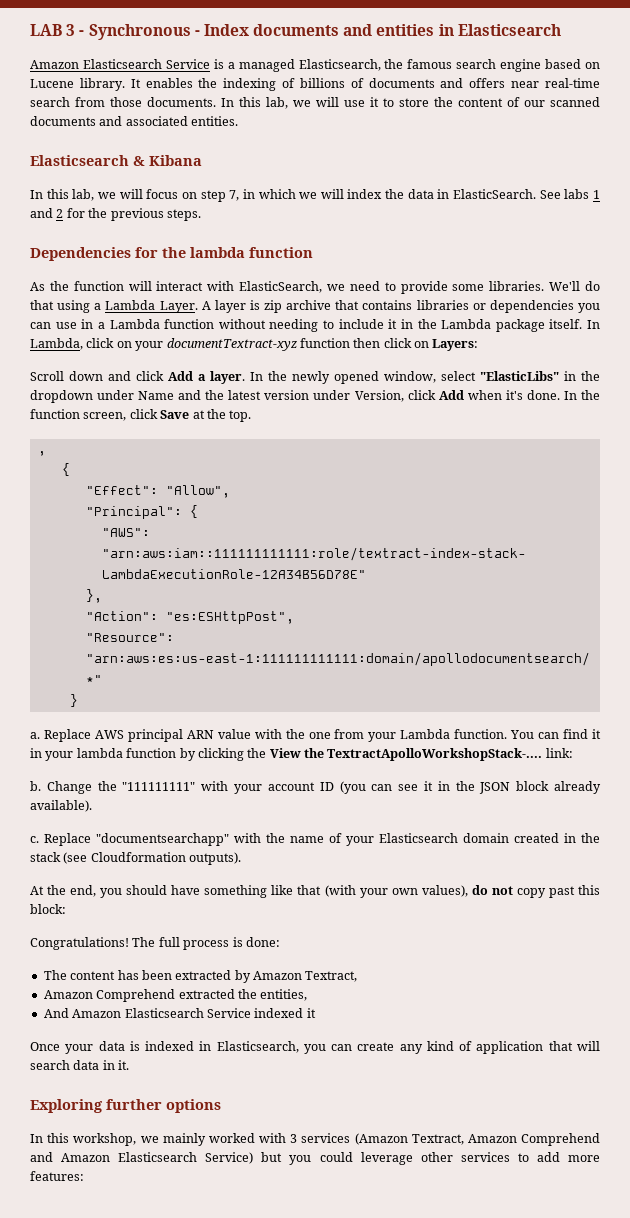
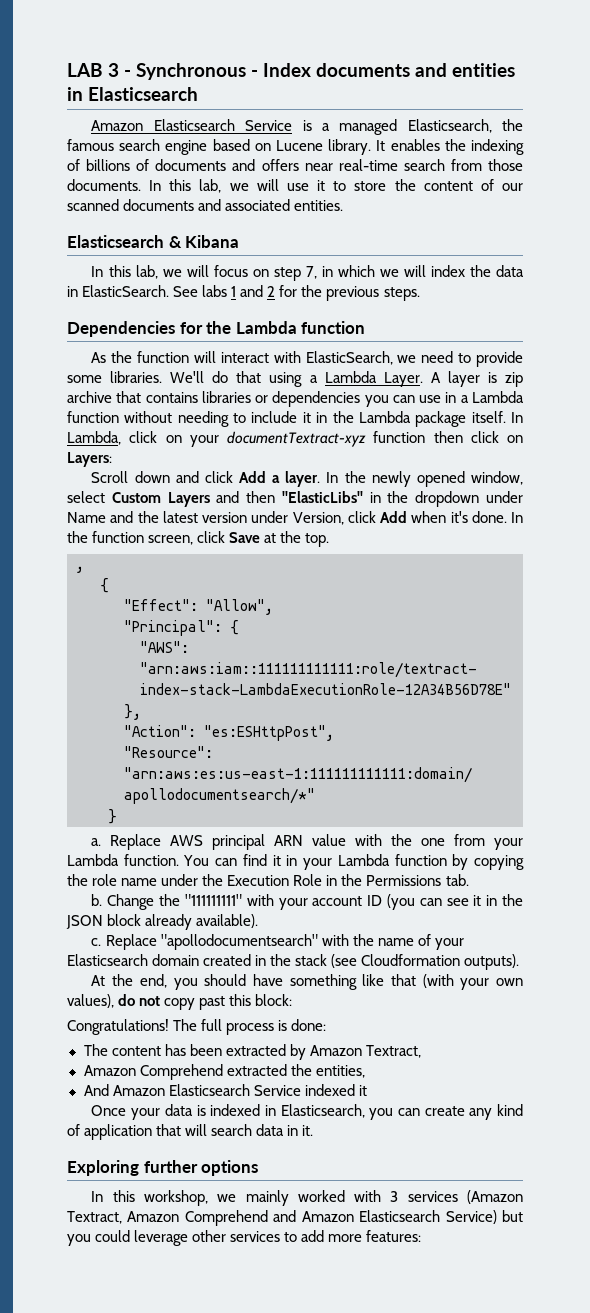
[190,247,245,258] lambda -> [235,321,297,334] Lambda
(476, 376) none -> [111,491,276,507] Custom Layers and then
[76,748,123,758] lambda -> [337,854,390,866] Lambda
[197,748,573,761] clicking the View the TextractApolloWorkshopStack-.... link: -> [474,855,524,870] [67,874,469,886] copying the role name under the Execution Role in the Permissions tab.
[96,833,229,846] "documentsearchapp" -> [160,934,318,950] "apollodocumentsearch"

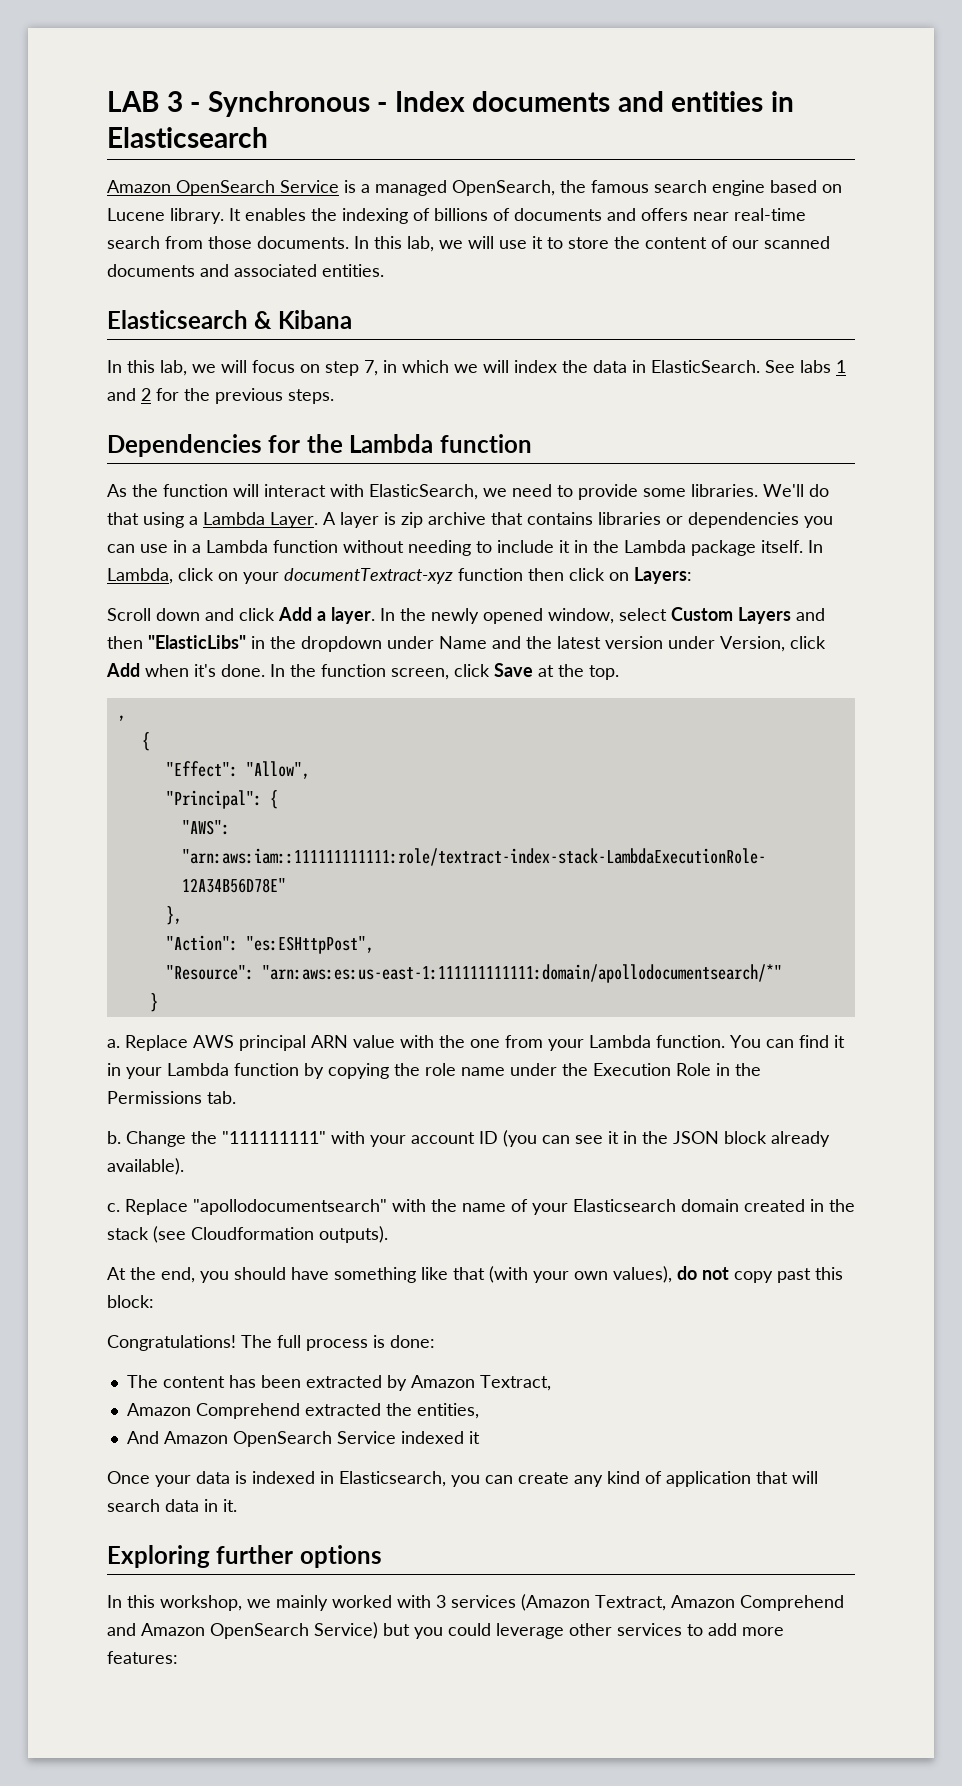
[153,119,235,131] Elasticsearch -> [176,180,275,196] OpenSearch
[407,119,492,133] Elasticsearch, -> [452,180,555,196] OpenSearch,
[168,1084,250,1096] Elasticsearch -> [232,1431,332,1447] OpenSearch
[359,1210,441,1222] Elasticsearch -> [210,1623,309,1639] OpenSearch

